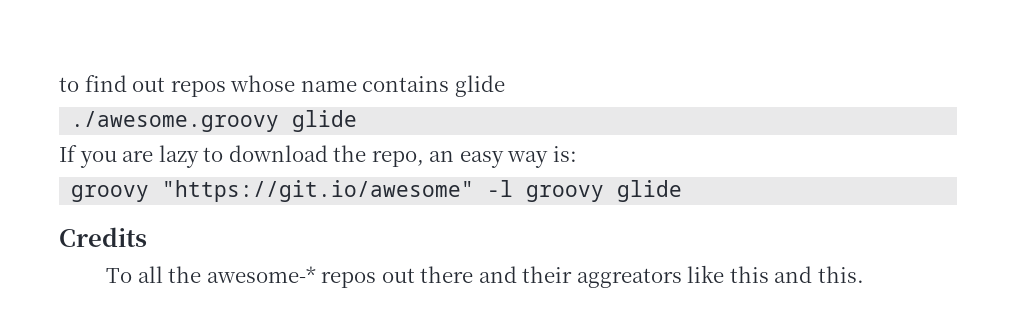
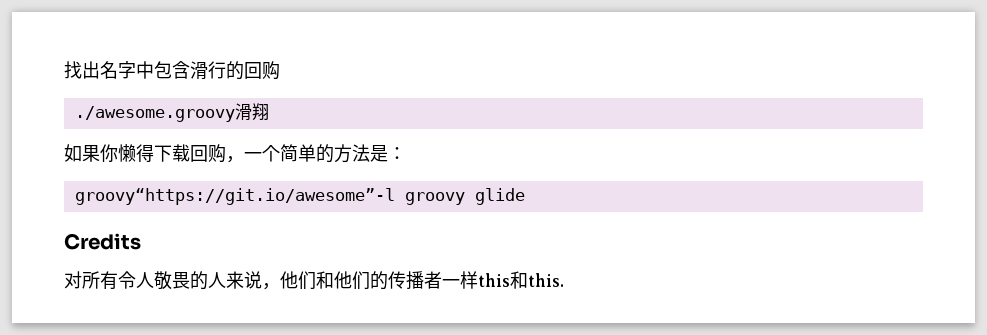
[59,75,505,97] [71,110,358,132] [59,145,577,168] [71,180,683,202] [59,227,147,247] [106,265,813,288] to find out repos whose name contains glide // ./awesome.groovy glide // If you are lazy to download the repo, an easy way is: // groovy "https://git.io/awesome" -l groovy glide // Credits // To all the awesome-* repos out there and their aggreators like this and -> [64,61,280,80] [74,103,269,122] [64,144,406,163] [74,188,525,205] [64,233,141,250] [64,271,528,290] 找出名字中包含滑行的回购 // ./awesome.groovy滑翔 // 如果你懒得下载回购，一个简单的方法是： // groovy“https://git.io/awesome”-l groovy glide // Credits // 对所有令人敬畏的人来说，他们和他们的传播者一样this和

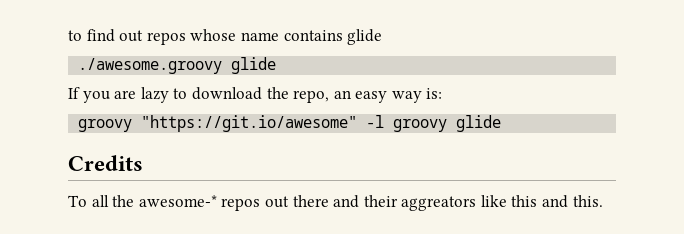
[64,61,280,80] [74,103,269,122] [64,144,406,163] [74,188,525,205] [64,233,141,250] [64,271,528,290] 找出名字中包含滑行的回购 // ./awesome.groovy滑翔 // 如果你懒得下载回购，一个简单的方法是： // groovy“https://git.io/awesome”-l groovy glide // Credits // 对所有令人敬畏的人来说，他们和他们的传播者一样this和 -> [68,29,383,45] [78,57,277,74] [68,87,443,103] [78,115,502,132] [68,155,143,171] [68,195,569,211] to find out repos whose name contains glide // ./awesome.groovy glide // If you are lazy to download the repo, an easy way is: // groovy "https://git.io/awesome" -l groovy glide // Credits // To all the awesome-* repos out there and their aggreators like this and

